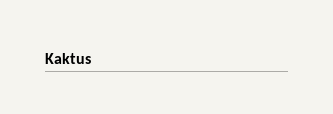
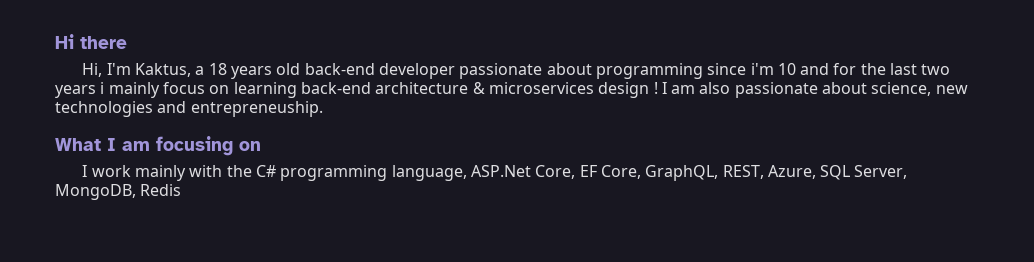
[45,53,91,64] Kaktus -> [55,34,127,49] [82,63,951,79] [55,82,968,98] [55,101,323,117] [55,136,261,156] [82,165,908,181] [55,184,182,200] Hi there // Hi, I'm Kaktus, a 18 years old back-end developer passionate about programming since i'm 10 and for the last two years i mainly focus on learning back-end architecture & microservices design ! I am also passionate about science, new technologies and entrepreneuship. // What I am focusing on // I work mainly with the C# programming language, ASP.Net Core, EF Core, GraphQL, REST, Azure, SQL Server, MongoDB, Redis

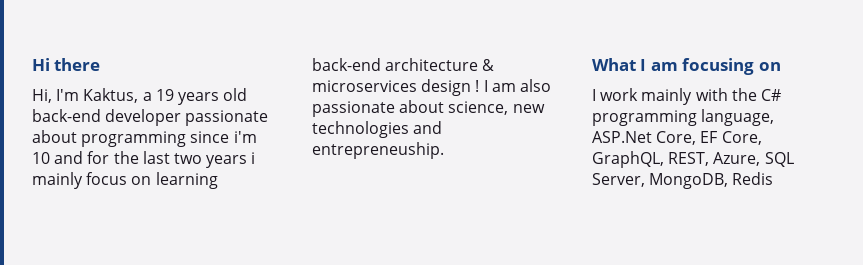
[208,63,227,75] 18 -> [155,89,174,101] 19

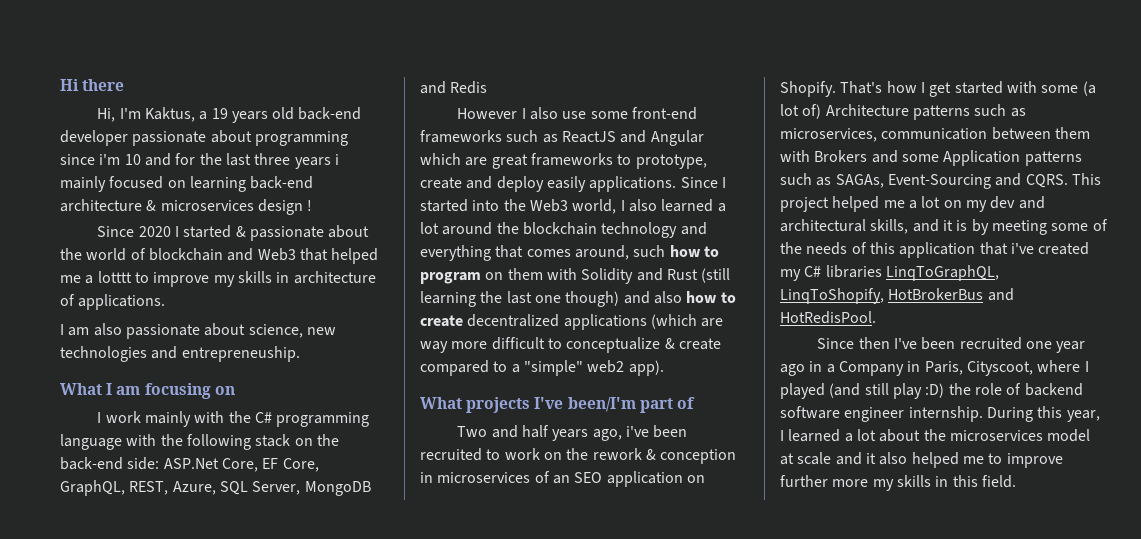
[173,153,202,164] two -> [254,153,291,165] three
[86,172,128,185] focus -> [109,176,164,189] focused
(480, 86) none -> [97,225,370,241] [60,248,379,264] [60,271,376,287] [60,294,166,310] // Since 2020 I started & passionate about the world of blockchain and Web3 that helped me a lotttt to improve my skills in architecture of applications. //
[701,109,775,126] language, -> [60,434,339,450] [60,457,160,470] language with the following stack on the back-end side:
[649,173,729,189] MongoDB, -> [304,481,371,496] [420,81,446,94] MongoDB and
(774, 178) none -> [457,107,697,120] [420,130,704,146] [420,153,707,169] [420,176,726,192] [420,199,726,214] [420,222,707,238] [420,245,719,261] [420,268,731,284] [420,291,736,307] [420,314,724,330] [420,337,721,353] [420,360,664,376] [420,397,695,413] [457,425,688,441] [420,448,737,464] [420,471,705,487] [780,81,1096,97] [780,104,1026,120] [780,127,1090,142] [780,150,1082,166] [780,173,1101,189] [780,196,1045,212] [780,219,1108,235] [780,242,1090,258] [780,265,999,281] [780,288,1014,304] [780,311,876,324] [817,337,1086,353] [780,360,1089,376] [780,383,1083,399] [780,406,1100,422] [780,429,1091,442] [780,452,1063,468] [780,475,1016,491] // However I also use some front-end frameworks such as ReactJS and Angular which are great frameworks to prototype, create and deploy easily applications. Since I started into the Web3 world, I also learned a lot around the blockchain technology and everything that comes around, such how to program on them with Solidity and Rust (still learning the last one though) and also how to create decentralized applications (which are way more difficult to conceptualize & create compared to a "simple" web2 app). // What projects I've been/I'm part of // Two and half years ago, i've been recruited to work on the rework & conception in microservices of an SEO application on Shopify. That's how I get started with some (a lot of) Architecture patterns such as microservices, communication between them with Brokers and some Application patterns such as SAGAs, Event-Sourcing and CQRS. This project helped me a lot on my dev and architectural skills, and it is by meeting some of the needs of this application that i've created my C# libraries LinqToGraphQL, LinqToShopify, HotBrokerBus and HotRedisPool. // Since then I've been recruited one year ago in a Company in Paris, Cityscoot, where I played (and still play :D) the role of backend software engineer internship. During this year, I learned a lot about the microservices model at scale and it also helped me to improve further more my skills in this field.

